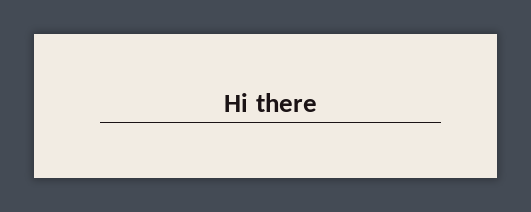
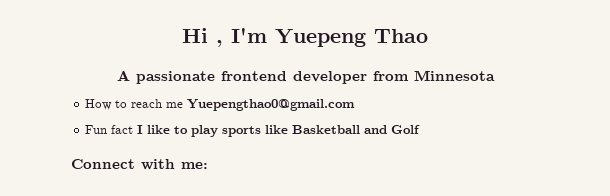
[255,93,317,112] there -> [216,28,428,47] [116,70,495,84] [85,99,356,111] [85,125,421,137] [71,159,208,170] , I'm Yuepeng Thao // A passionate frontend developer from Minnesota // How to reach me Yuepengthao0@gmail.com // Fun fact I like to play sports like Basketball and Golf // Connect with me:

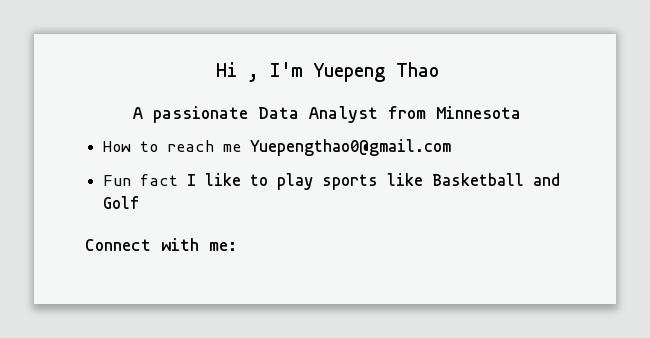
[220,71,367,84] frontend developer -> [258,106,378,123] Data Analyst

